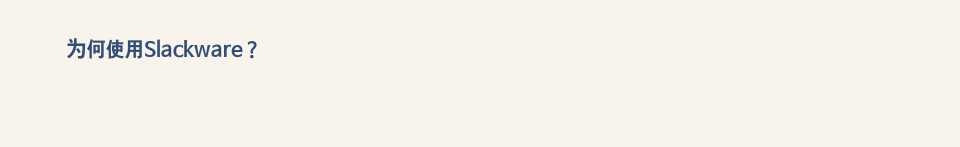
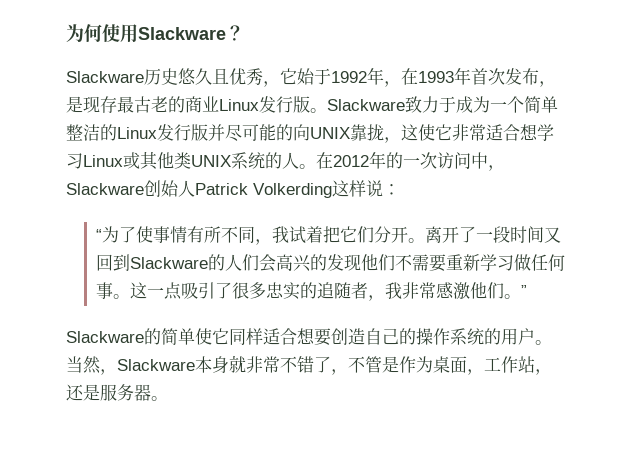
(262, 50) none -> [66,67,556,87] [66,96,558,113] [66,124,554,143] [66,151,505,171] [66,180,400,198] [96,226,562,245] [96,254,566,272] [96,282,528,301] [66,328,552,346] [66,355,552,375] [66,384,168,401] // Slackware历史悠久且优秀，它始于1992年，在1993年首次发布，是现存最古老的商业Linux发行版。Slackware致力于成为一个简单整洁的Linux发行版并尽可能的向UNIX靠拢，这使它非常适合想学习Linux或其他类UNIX系统的人。在2012年的一次访问中，Slackware创始人Patrick Volkerding这样说： // “为了使事情有所不同，我试着把它们分开。离开了一段时间又回到Slackware的人们会高兴的发现他们不需要重新学习做任何事。这一点吸引了很多忠实的追随者，我非常感激他们。” // Slackware的简单使它同样适合想要创造自己的操作系统的用户。当然，Slackware本身就非常不错了，不管是作为桌面，工作站，还是服务器。

